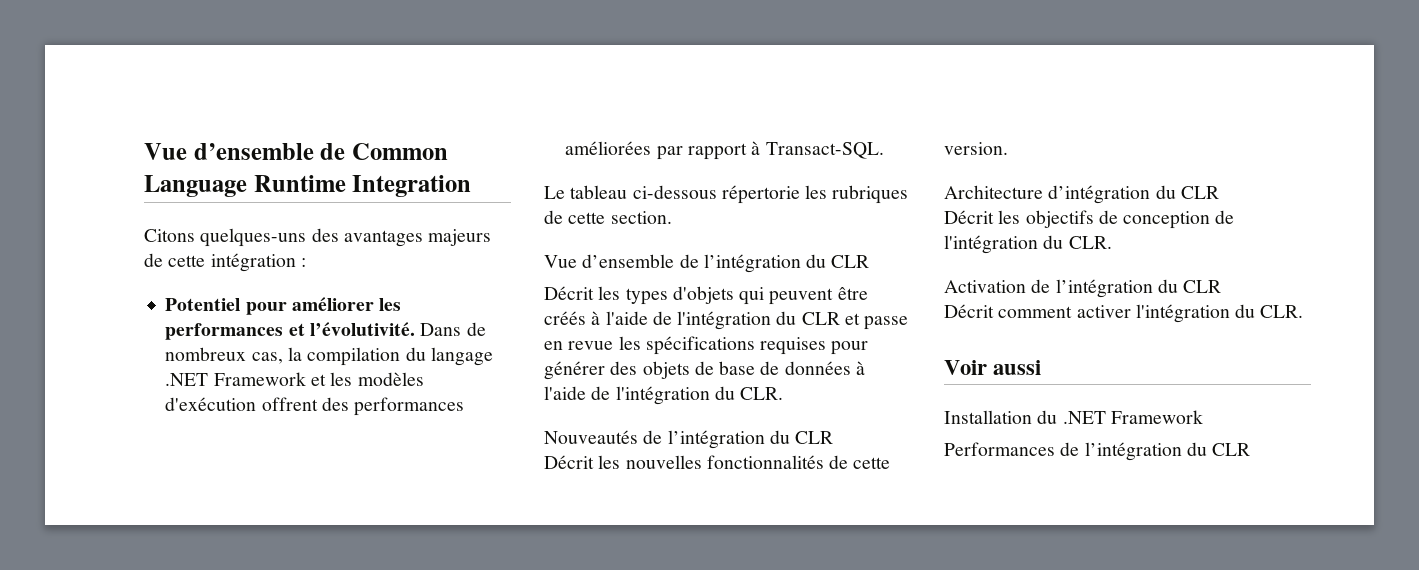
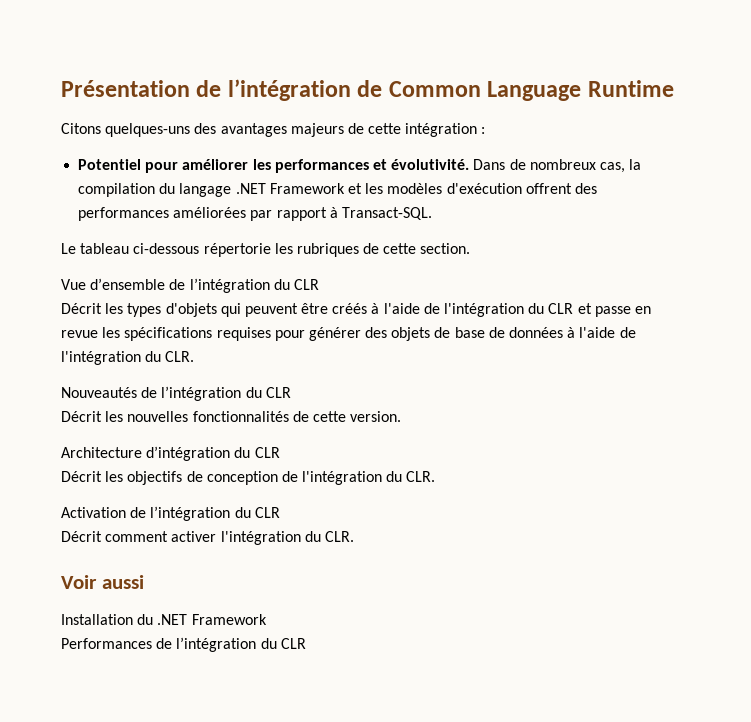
[144,143,314,160] Vue d’ensemble -> [61,79,351,101] Présentation de l’intégration
[352,175,472,197] Integration -> (674, 88) none
[309,322,415,336] l’évolutivité. -> [391,159,470,170] évolutivité.

